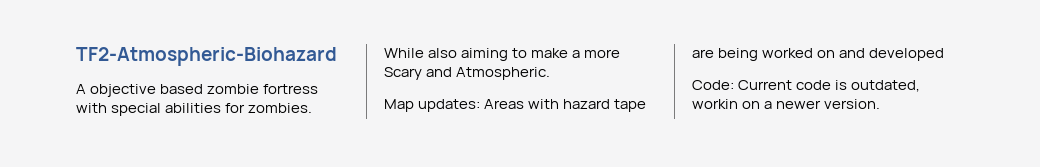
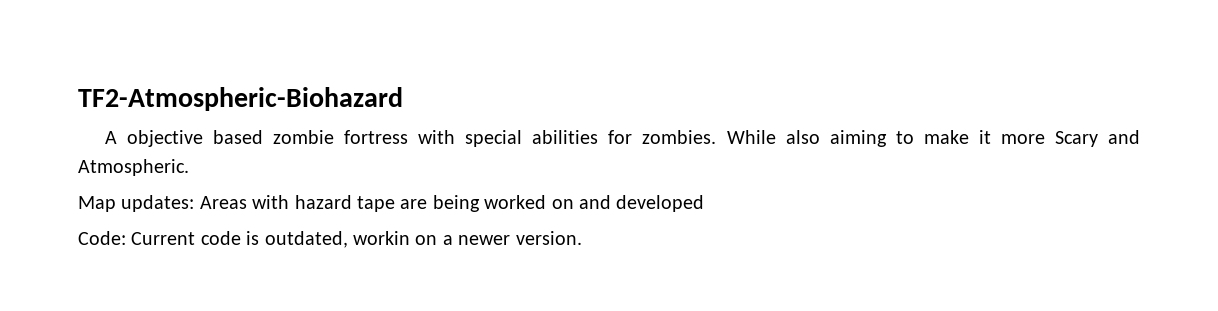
[572,50,581,58] a -> [978,130,991,144] it

